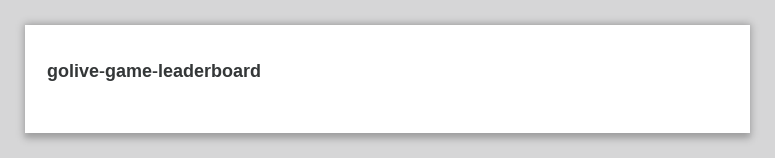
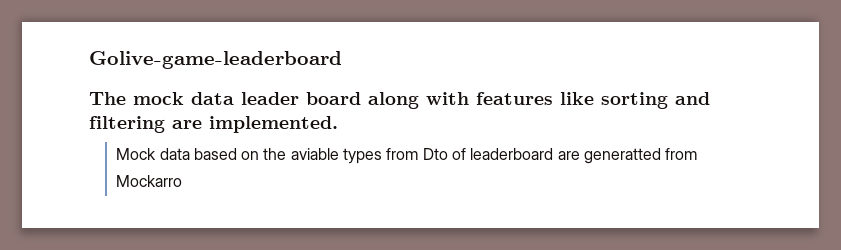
[47,64,261,81] golive-game-leaderboard -> [89,51,342,69] [89,92,710,109] [89,116,338,133] [116,148,698,164] [116,175,183,187] Golive-game-leaderboard // The mock data leader board along with features like sorting and filtering are implemented. // Mock data based on the aviable types from Dto of leaderboard are generatted from Mockarro

